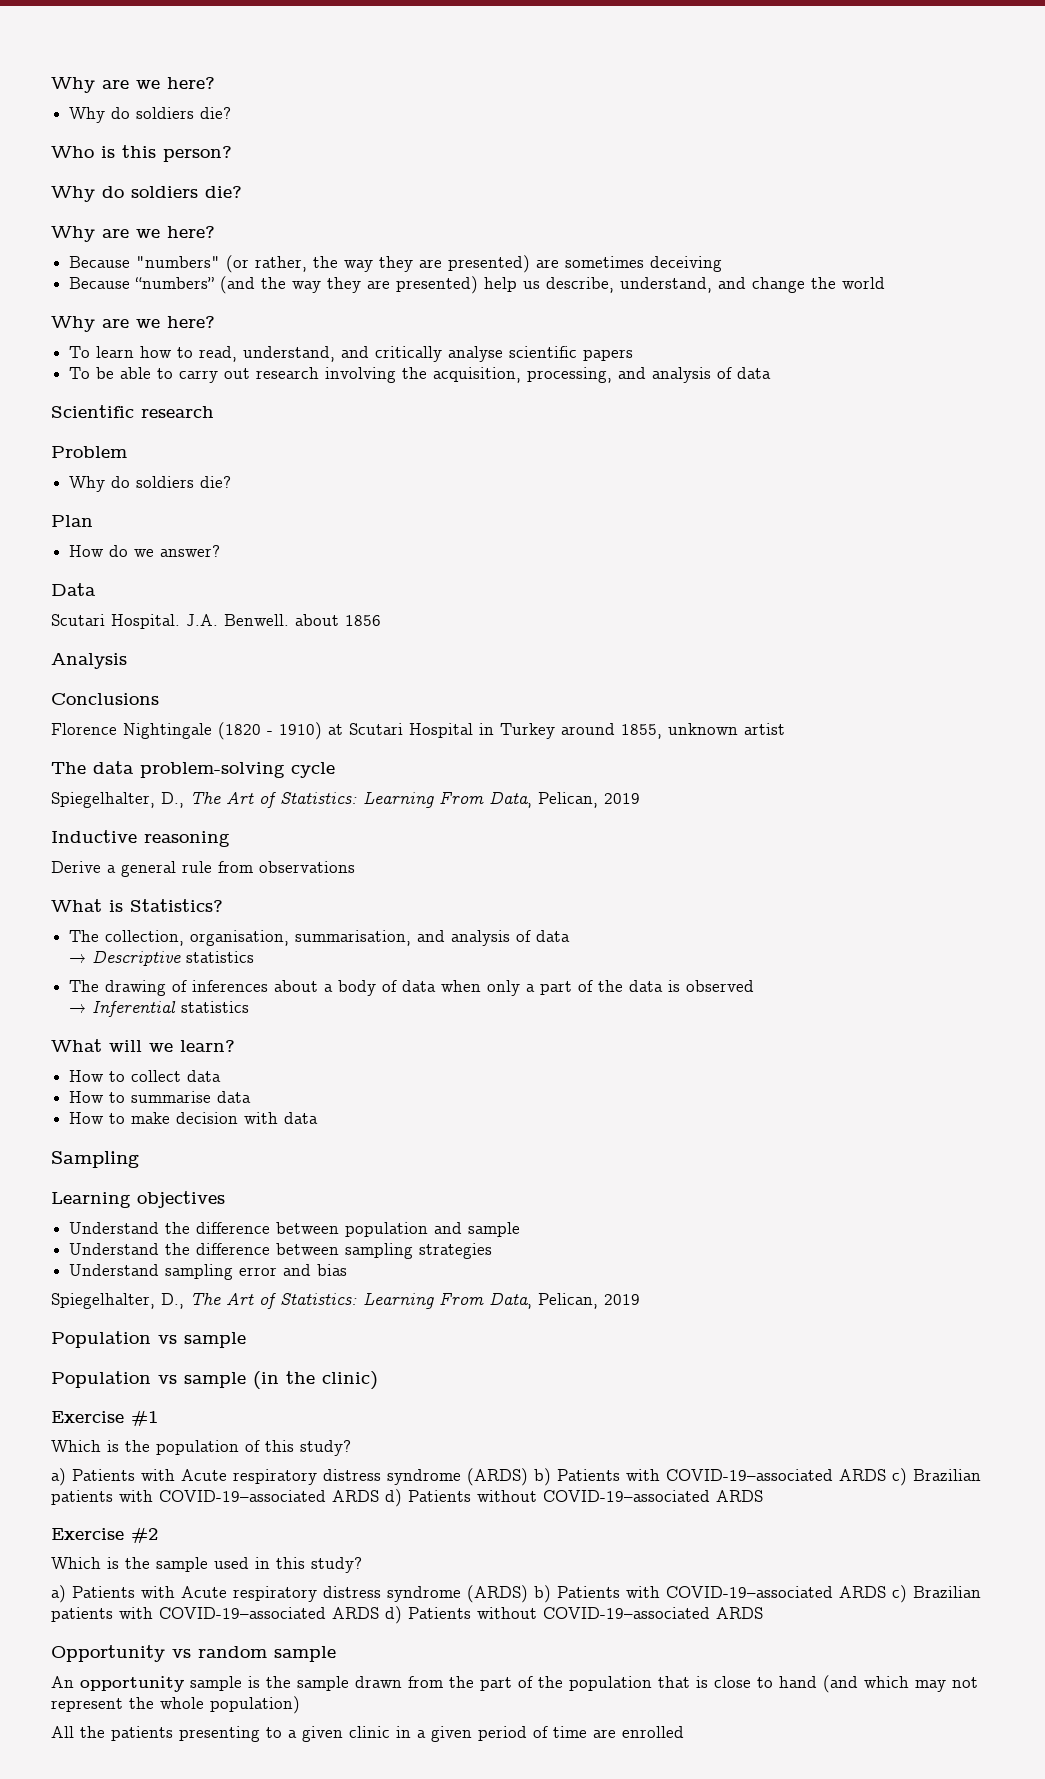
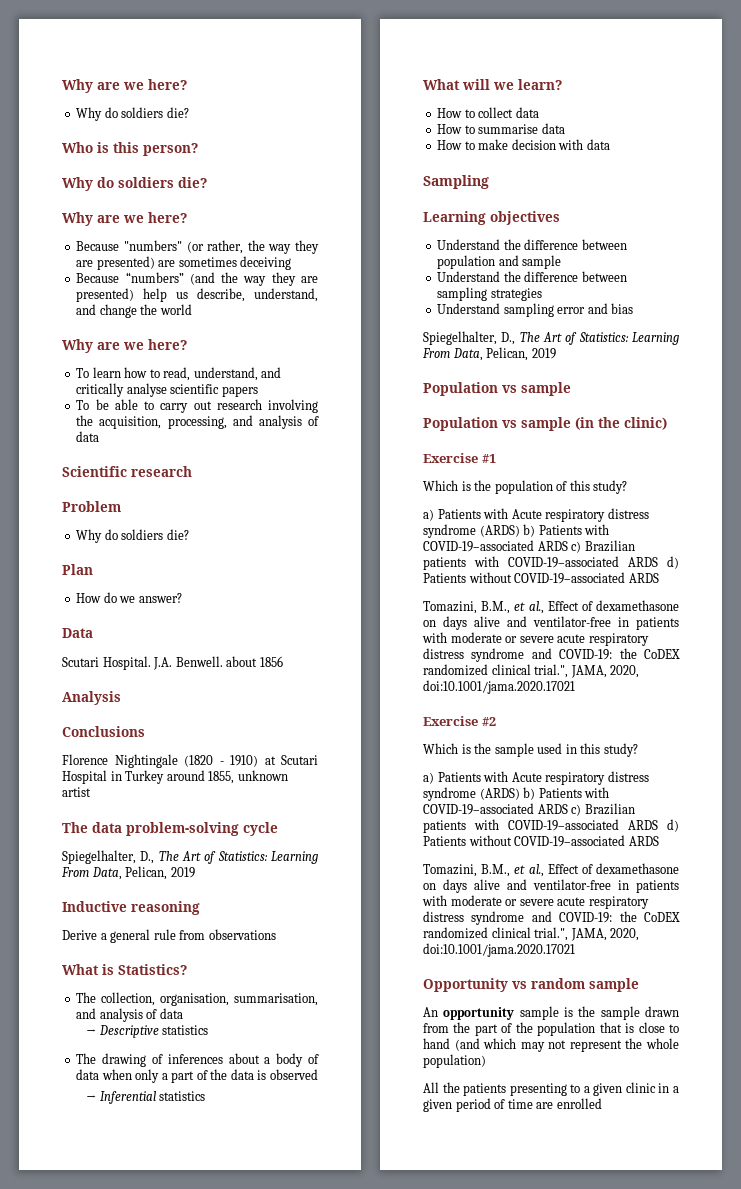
(763, 1496) none -> [423,600,679,614] [423,616,679,630] [422,632,649,646] [423,648,680,662] [423,664,640,678] [423,680,575,694] // Tomazini, B.M., et al., Effect of dexamethasone on days alive and ventilator-free in patients with moderate or severe acute respiratory distress syndrome and COVID-19: the CoDEX randomized clinical trial.", JAMA, 2020, doi:10.1001/jama.2020.17021
(763, 1613) none -> [423,863,679,877] [423,879,679,893] [422,895,649,909] [423,911,680,925] [423,927,640,941] [423,943,575,957] // Tomazini, B.M., et al., Effect of dexamethasone on days alive and ventilator-free in patients with moderate or severe acute respiratory distress syndrome and COVID-19: the CoDEX randomized clinical trial.", JAMA, 2020, doi:10.1001/jama.2020.17021

